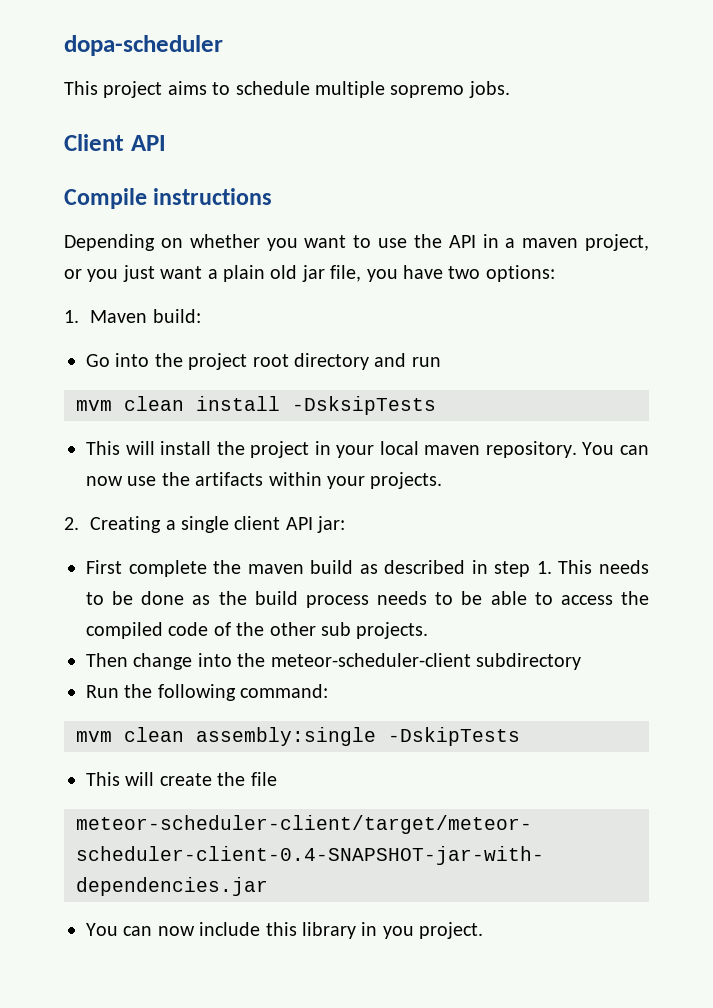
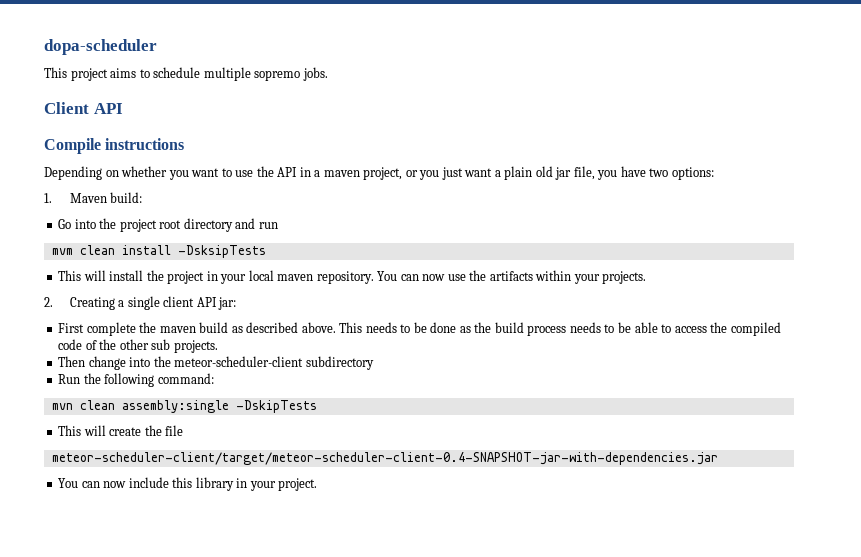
[471,560,552,577] in step 1. -> [301,322,336,333] above.
[76,731,112,742] mvm -> [51,403,73,410] mvn
[382,926,414,939] you -> [249,481,276,491] your

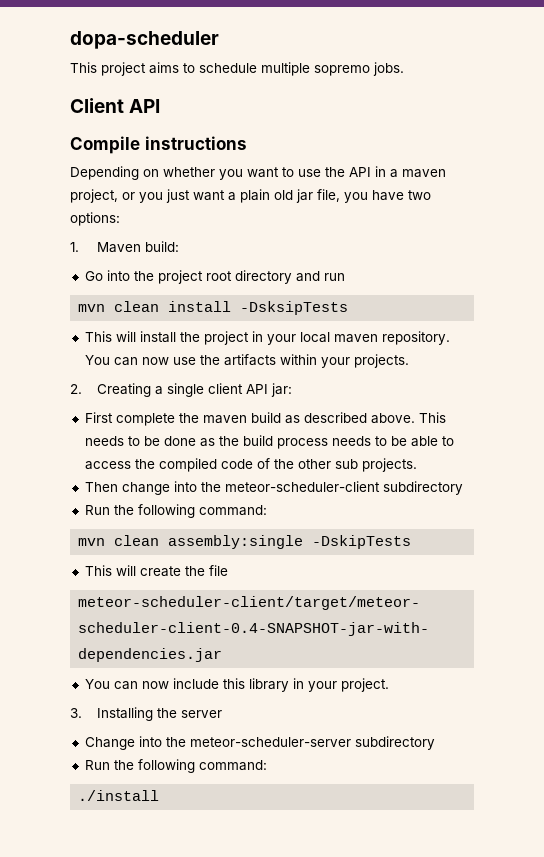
[51,248,73,255] mvm -> [78,304,106,312] mvn
(318, 484) none -> [70,707,222,721] [84,736,435,750] [84,759,267,773] [78,790,160,801] // 3. Installing the server // Change into the meteor-scheduler-server subdirectory // Run the following command: // ./install

